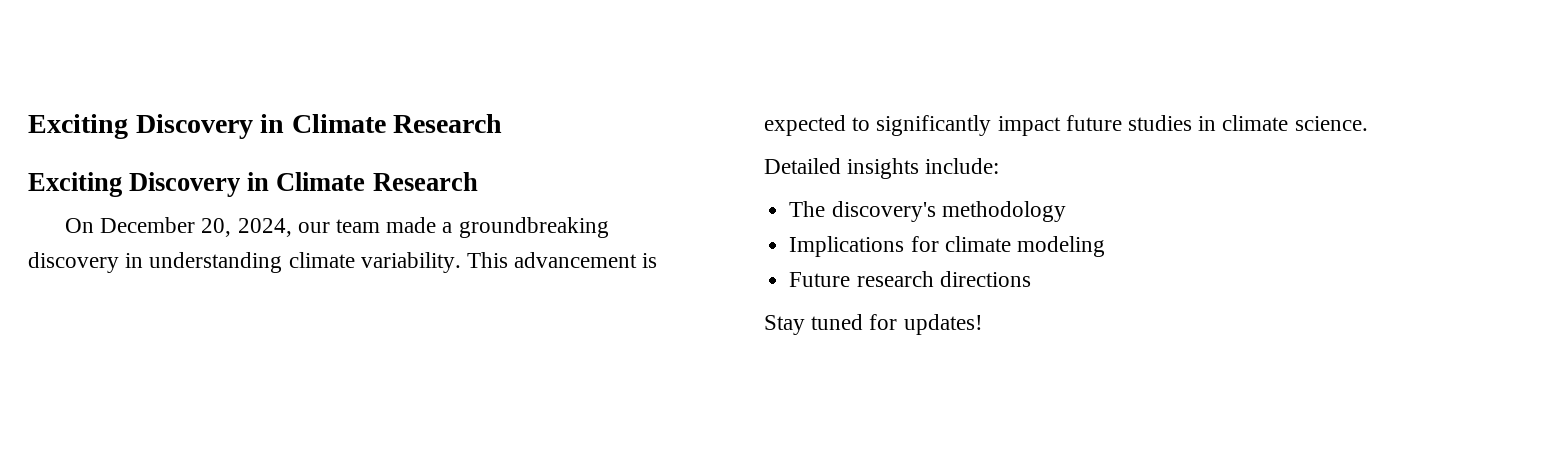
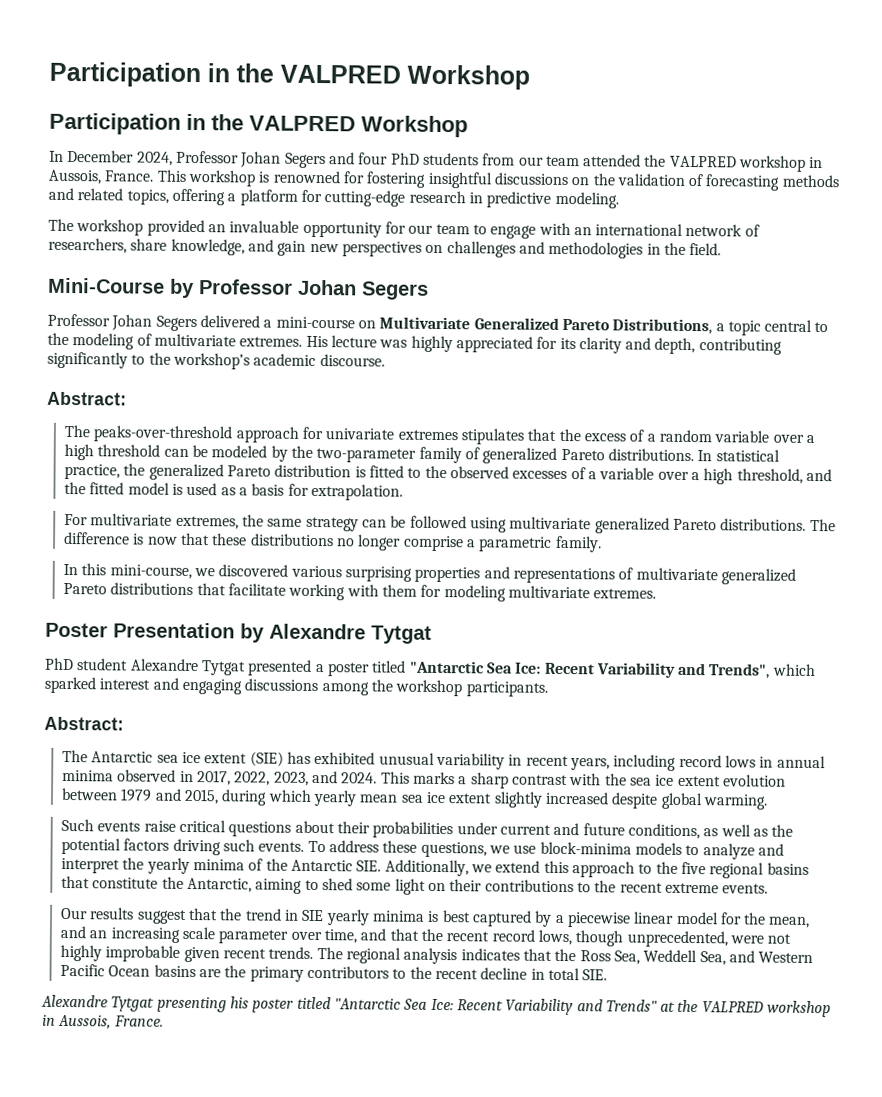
[28,114,503,139] [28,172,478,197] [64,217,609,238] [28,252,658,273] [764,115,1368,136] [764,158,1000,179] [789,201,1066,222] [789,236,1105,257] [789,271,1031,287] [764,314,983,335] Exciting Discovery in Climate Research // Exciting Discovery in Climate Research // On December 20, 2024, our team made a groundbreaking discovery in understanding climate variability. This advancement is expected to significantly impact future studies in climate science. // Detailed insights include: // The discovery's methodology // Implications for climate modeling // Future research directions // Stay tuned for updates! -> [49,61,530,90] [49,112,468,138] [49,149,824,172] [48,169,840,191] [48,187,619,209] [48,218,760,239] [48,237,722,259] [48,277,429,300] [47,313,829,336] [47,332,782,355] [47,351,385,370] [47,391,127,406] [64,424,815,445] [64,443,780,464] [64,463,832,485] [64,481,403,501] [64,513,836,534] [64,531,602,553] [63,563,796,585] [63,582,657,602] [45,622,432,644] [45,657,816,679] [44,676,548,697] [44,716,124,731] [62,749,826,771] [62,769,786,789] [61,787,768,810] [61,818,794,840] [61,837,784,860] [61,857,809,879] [61,875,769,895] [61,907,811,928] [60,925,792,948] [60,944,814,966] [60,963,608,982] [41,994,832,1018] [42,1014,164,1030] Participation in the VALPRED Workshop // Participation in the VALPRED Workshop // In December 2024, Professor Johan Segers and four PhD students from our team attended the VALPRED workshop in Aussois, France. This workshop is renowned for fostering insightful discussions on the validation of forecasting methods and related topics, offering a platform for cutting-edge research in predictive modeling. // The workshop provided an invaluable opportunity for our team to engage with an international network of researchers, share knowledge, and gain new perspectives on challenges and methodologies in the field. // Mini-Course by Professor Johan Segers // Professor Johan Segers delivered a mini-course on Multivariate Generalized Pareto Distributions, a topic central to the modeling of multivariate extremes. His lecture was highly appreciated for its clarity and depth, contributing significantly to the workshop’s academic discourse. // Abstract: // The peaks-over-threshold approach for univariate extremes stipulates that the excess of a random variable over a high threshold can be modeled by the two-parameter family of generalized Pareto distributions. In statistical practice, the generalized Pareto distribution is fitted to the observed excesses of a variable over a high threshold, and the fitted model is used as a basis for extrapolation. // For multivariate extremes, the same strategy can be followed using multivariate generalized Pareto distributions. The difference is now that these distributions no longer comprise a parametric family. // In this mini-course, we discovered various surprising properties and representations of multivariate generalized Pareto distributions that facilitate working with them for modeling multivariate extremes. // Poster Presentation by Alexandre Tytgat // PhD student Alexandre Tytgat presented a poster titled "Antarctic Sea Ice: Recent Variability and Trends", which sparked interest and engaging discussions among the workshop participants. // Abstract: // The Antarctic sea ice extent (SIE) has exhibited unusual variability in recent years, including record lows in annual minima observed in 2017, 2022, 2023, and 2024. This marks a sharp contrast with the sea ice extent evolution between 1979 and 2015, during which yearly mean sea ice extent slightly increased despite global warming. // Such events raise critical questions about their probabilities under current and future conditions, as well as the potential factors driving such events. To address these questions, we use block-minima models to analyze and interpret the yearly minima of the Antarctic SIE. Additionally, we extend this approach to the five regional basins that constitute the Antarctic, aiming to shed some light on their contributions to the recent extreme events. // Our results suggest that the trend in SIE yearly minima is best captured by a piecewise linear model for the mean, and an increasing scale parameter over time, and that the recent record lows, though unprecedented, were not highly improbable given recent trends. The regional analysis indicates that the Ross Sea, Weddell Sea, and Western Pacific Ocean basins are the primary contributors to the recent decline in total SIE. // Alexandre Tytgat presenting his poster titled "Antarctic Sea Ice: Recent Variability and Trends" at the VALPRED workshop in Aussois, France.

